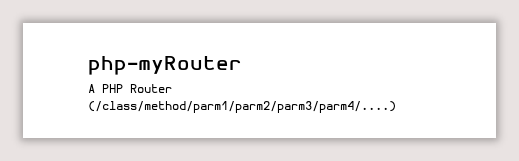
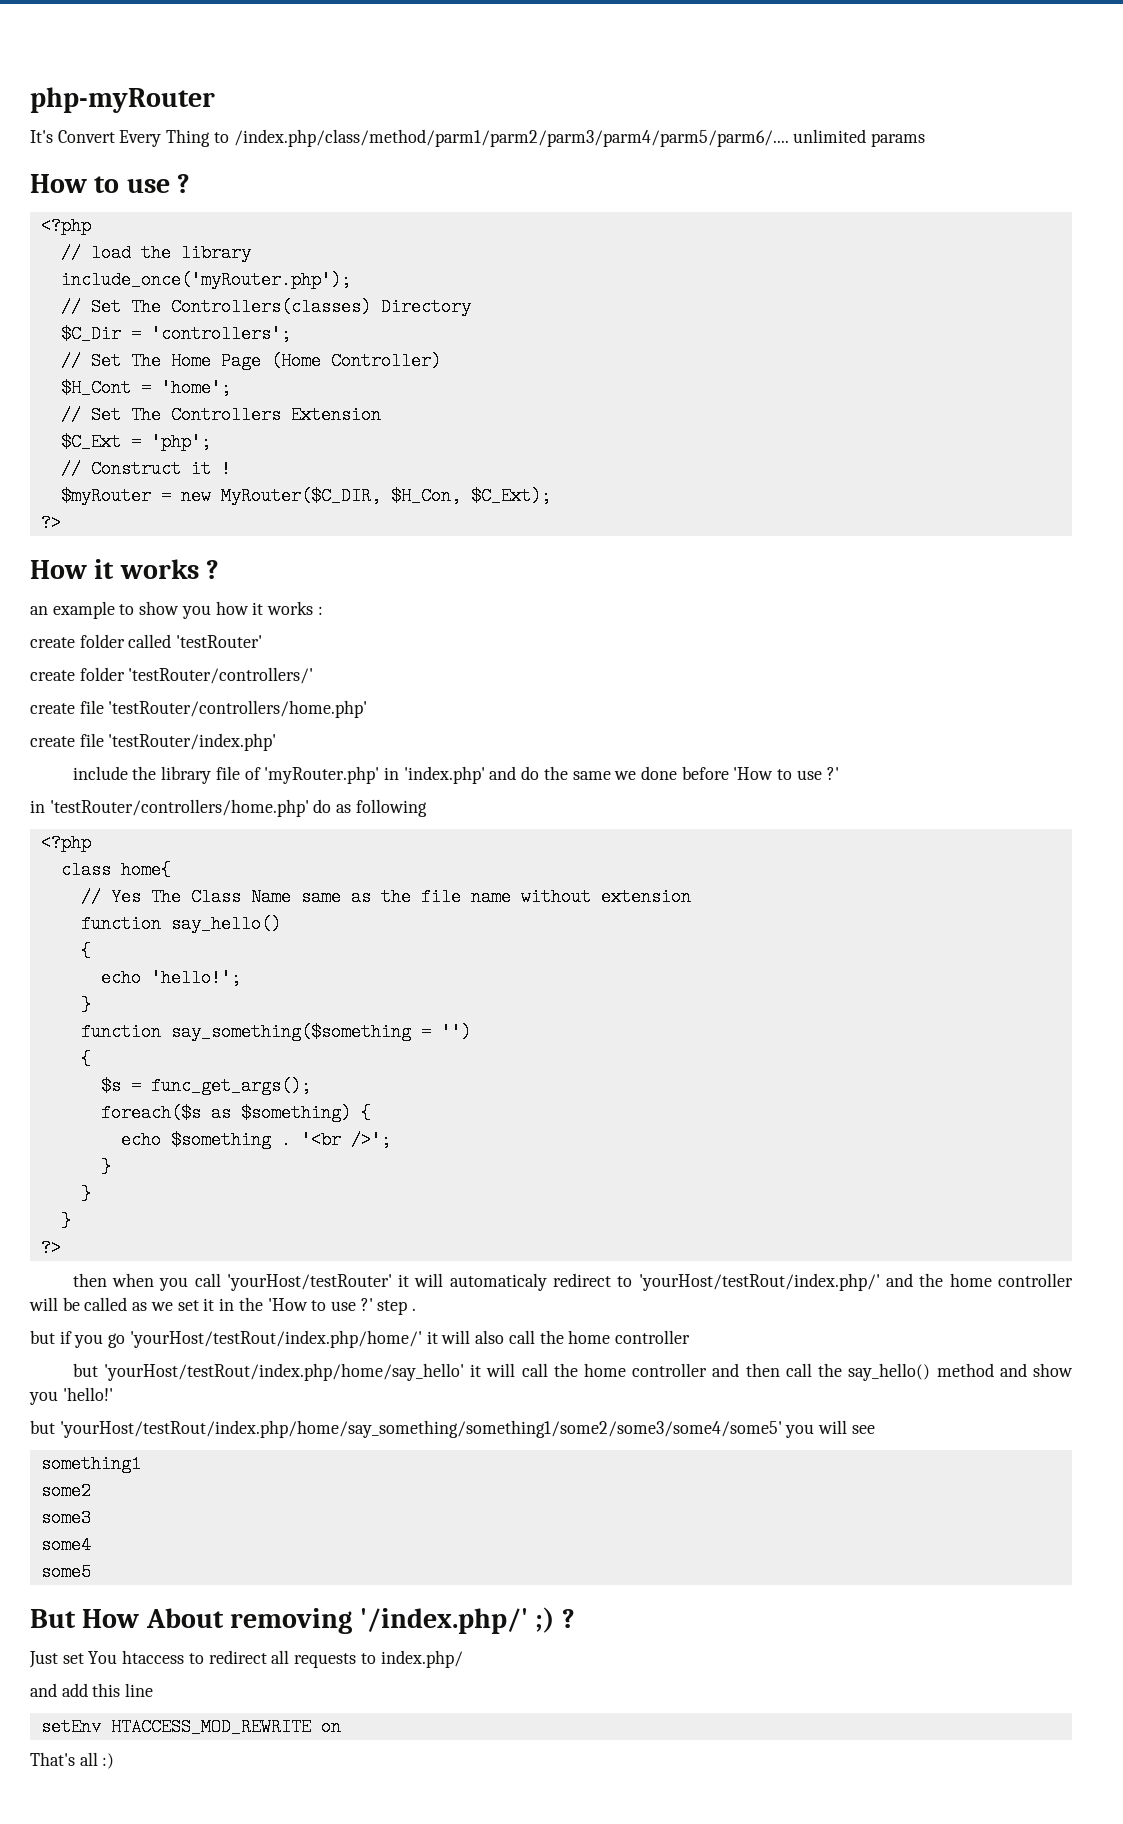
[88,84,172,93] [88,101,396,113] A PHP Router (/class/method/parm1/parm2/parm3/parm4/....) -> [30,129,926,147] [30,174,191,193] [40,217,91,235] [60,244,251,262] [60,271,351,289] [60,298,471,316] [60,325,291,343] [60,352,441,370] [60,379,231,397] [60,406,381,424] [60,433,211,451] [60,460,231,478] [60,487,551,505] [40,514,61,532] [30,559,220,579] [30,601,323,619] [30,634,263,648] [30,667,314,684] [30,700,368,718] [30,733,277,751] [72,766,839,784] [30,799,427,817] [40,834,91,852] [60,861,171,879] [80,888,691,906] [80,915,281,933] [80,942,91,960] [100,969,241,987] [80,996,91,1014] [80,1023,471,1041] [80,1050,91,1068] [100,1077,311,1095] [100,1104,371,1122] [120,1131,391,1149] [100,1158,111,1176] [80,1185,91,1203] [60,1212,71,1230] [40,1239,61,1257] [72,1273,1073,1291] [29,1297,417,1315] [30,1330,690,1348] [72,1363,1074,1381] [29,1387,113,1405] [30,1420,875,1438] [40,1455,141,1473] [40,1482,91,1500] [40,1509,91,1527] [40,1536,91,1554] [40,1563,91,1581] [30,1607,575,1634] [29,1650,463,1668] [30,1683,154,1697] [40,1718,341,1736] [30,1752,115,1769] It's Convert Every Thing to /index.php/class/method/parm1/parm2/parm3/parm4/parm5/parm6/.... unlimited params // How to use ? // <?php // // load the library // include_once('myRouter.php'); // // Set The Controllers(classes) Directory // $C_Dir = 'controllers'; // // Set The Home Page (Home Controller) // $H_Cont = 'home'; // // Set The Controllers Extension // $C_Ext = 'php'; // // Construct it ! // $myRouter = new MyRouter($C_DIR, $H_Con, $C_Ext); // ?> // How it works ? // an example to show you how it works : // create folder called 'testRouter' // create folder 'testRouter/controllers/' // create file 'testRouter/controllers/home.php' // create file 'testRouter/index.php' // include the library file of 'myRouter.php' in 'index.php' and do the same we done before 'How to use ?' // in 'testRouter/controllers/home.php' do as following // <?php // class home{ // // Yes The Class Name same as the file name without extension // function say_hello() // { // echo 'hello!'; // } // function say_something($something = '') // { // $s = func_get_args(); // foreach($s as $something) { // echo $something . '<br />'; // } // } // } // ?> // then when you call 'yourHost/testRouter' it will automaticaly redirect to 'yourHost/testRout/index.php/' and the home controller will be called as we set it in the 'How to use ?' step . // but if you go 'yourHost/testRout/index.php/home/' it will also call the home controller // but 'yourHost/testRout/index.php/home/say_hello' it will call the home controller and then call the say_hello() method and show you 'hello!' // but 'yourHost/testRout/index.php/home/say_something/something1/some2/some3/some4/some5' you will see // something1 // some2 // some3 // some4 // some5 // But How About removing '/index.php/' ;) ? // Just set You htaccess to redirect all requests to index.php/ // and add this line // setEnv HTACCESS_MOD_REWRITE on // That's all :)

